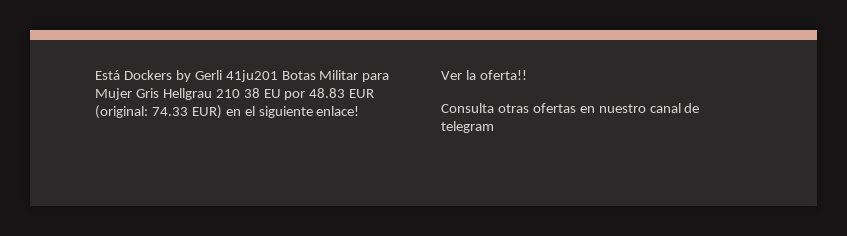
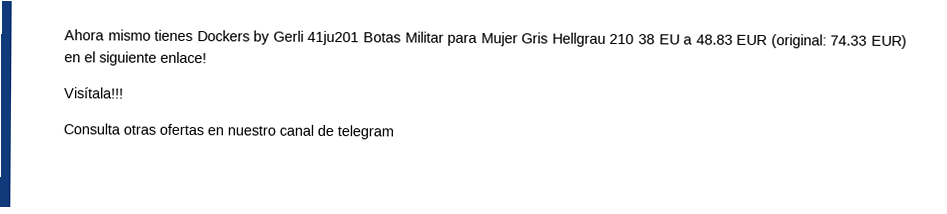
[95,70,120,80] Está -> [64,29,194,42] Ahora mismo tienes
[284,91,306,100] por -> [683,36,694,45] a
[441,70,527,80] Ver la oferta!! -> [64,87,124,99] Visítala!!!

